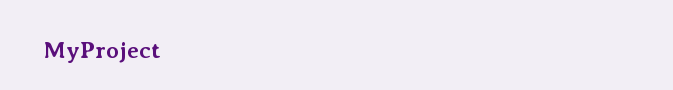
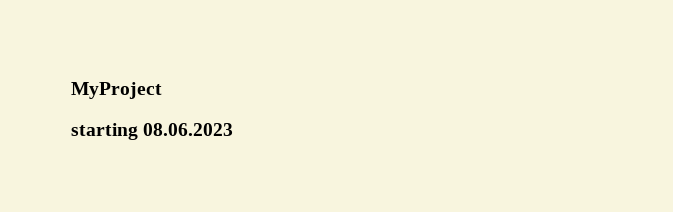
(161, 52) none -> [71,123,234,140] // starting 08.06.2023

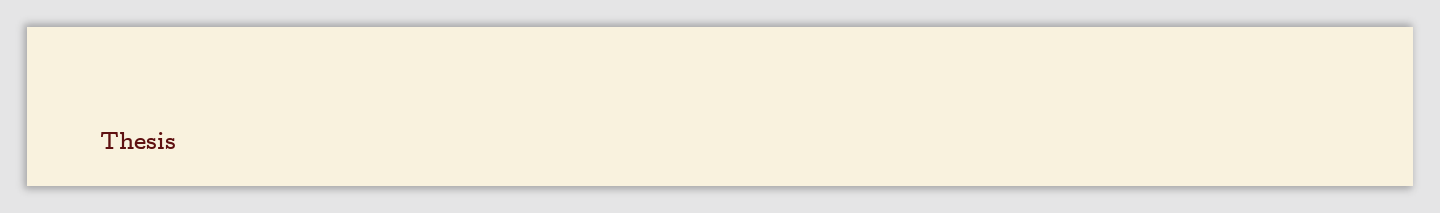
[71,82,162,99] [71,123,234,140] MyProject // starting 08.06.2023 -> [100,132,176,149] Thesis

